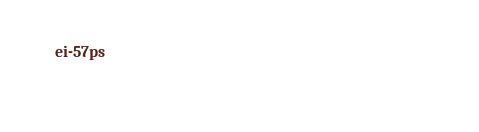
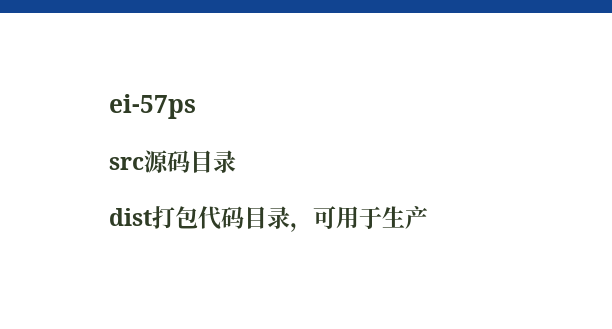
(105, 52) none -> [109,150,236,173] [109,206,428,232] // src源码目录 // dist打包代码目录，可用于生产

